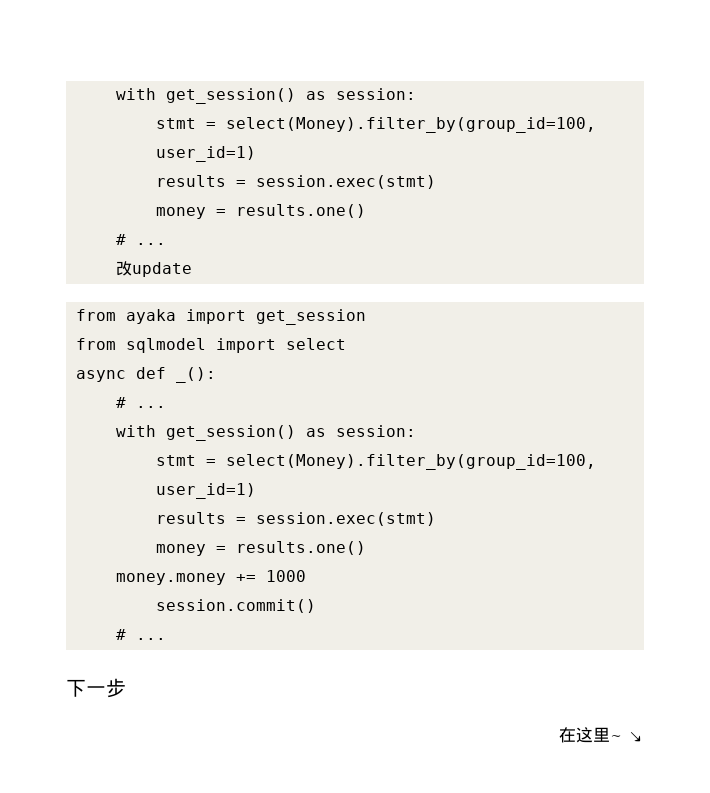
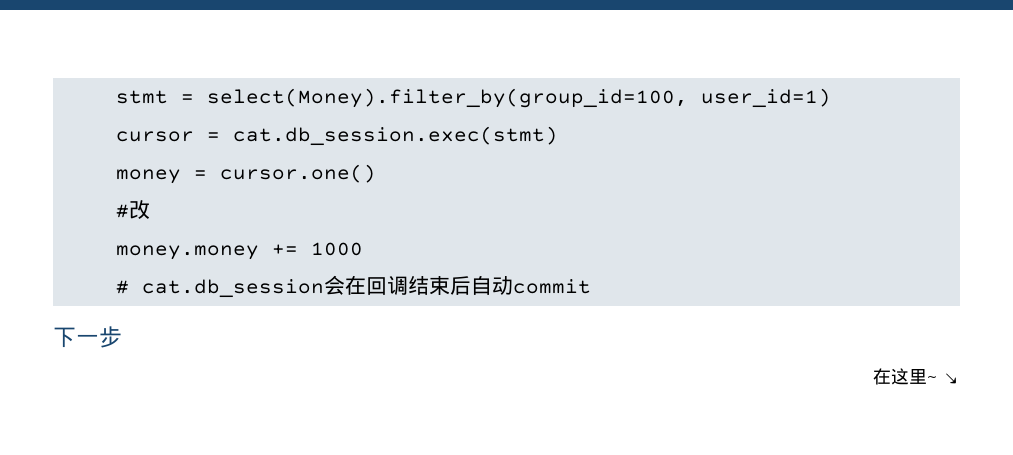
[116,88,417,104] [156,117,597,133] [156,146,257,162] [156,175,437,189] [156,204,367,219] [116,234,167,245] with get_session() as session: // stmt = select(Money).filter_by(group_id=100, user_id=1) // results = session.exec(stmt) // money = results.one() // # ... // -> [115,88,831,108] [115,126,558,146] [115,164,376,184] [115,204,129,218] stmt = select(Money).filter_by(group_id=100, user_id=1) // cursor = cat.db_session.exec(stmt) // money = cursor.one() // #
[132,262,193,277] [76,309,367,325] [76,338,347,353] [76,367,217,383] [116,397,167,408] [116,425,417,441] [156,454,597,470] [156,483,257,499] [156,512,437,526] [156,541,367,556] update // from ayaka import get_session // from sqlmodel import select // async def _(): // # ... // with get_session() as session: // stmt = select(Money).filter_by(group_id=100, user_id=1) // results = session.exec(stmt) // money = results.one() -> (150, 209) none
[156,599,317,613] [116,629,167,640] // session.commit() // # ... -> [115,275,591,298] // # cat.db_session会在回调结束后自动commit

